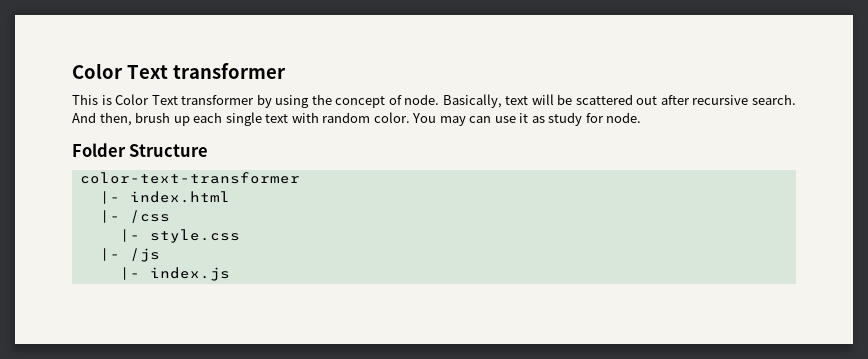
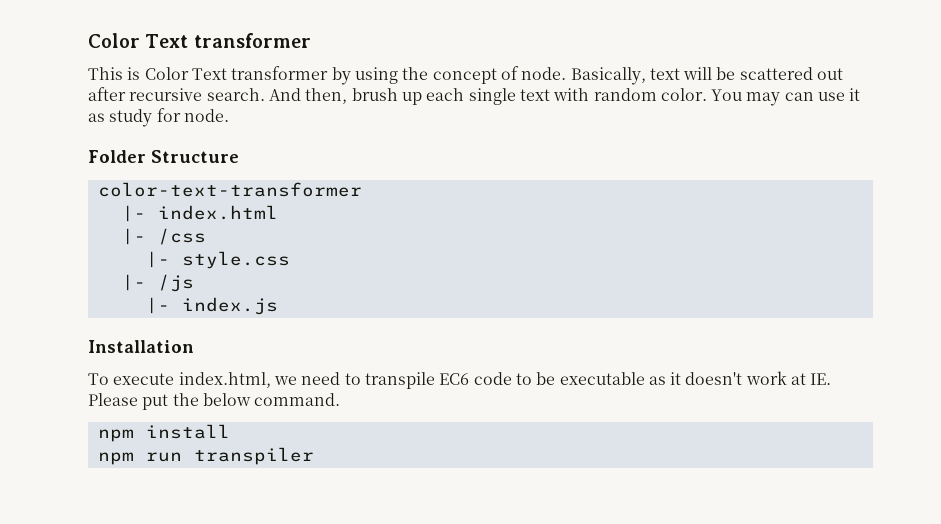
(230, 274) none -> [88,340,194,353] [88,371,832,389] [88,393,341,410] [97,424,230,442] [97,447,314,465] // Installation // To execute index.html, we need to transpile EC6 code to be executable as it doesn't work at IE. Please put the below command. // npm install // npm run transpiler

